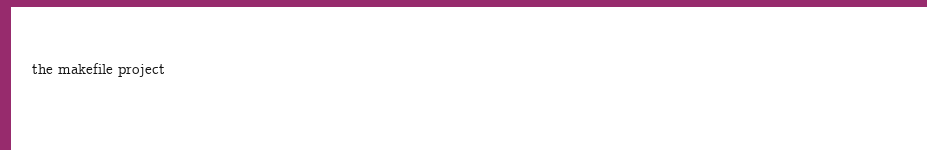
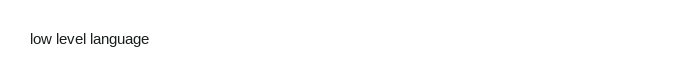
[32,63,165,77] the makefile project -> [30,33,150,47] low level language

